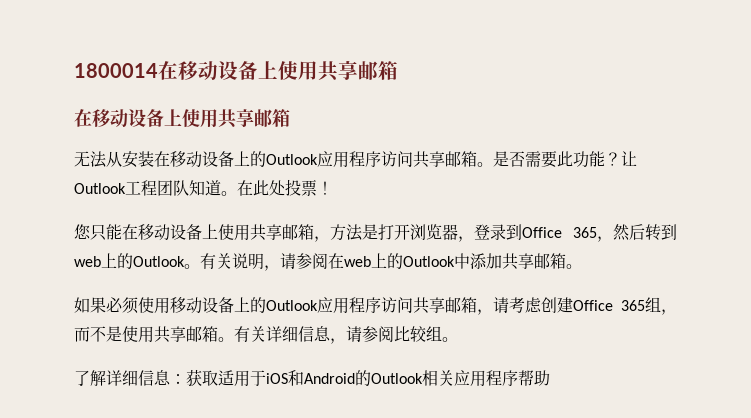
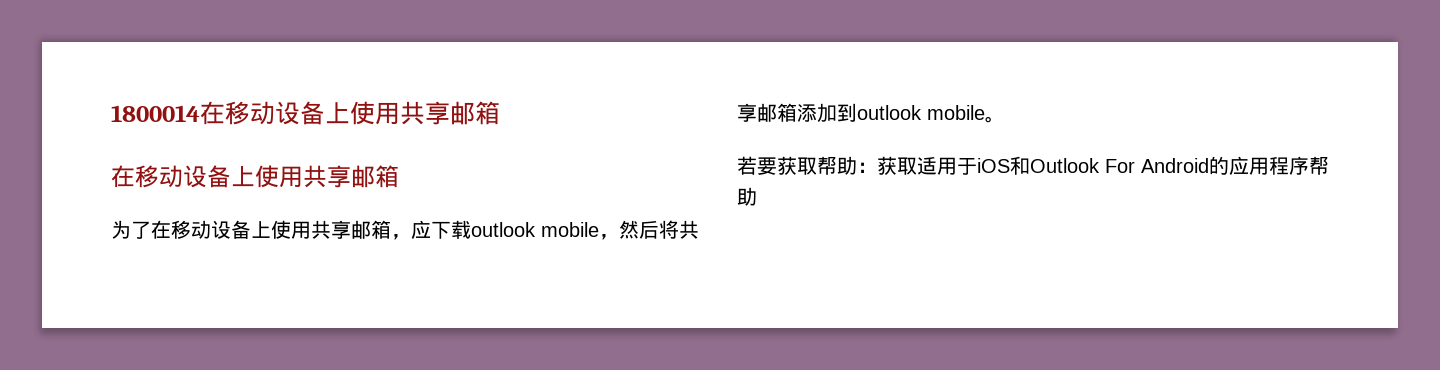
[74,151,637,168] [74,179,333,196] [74,224,122,241] 无法从安装在移动设备上的Outlook应用程序访问共享邮箱。是否需要此功能？让Outlook工程团队知道。在此处投票！ // 您只能 -> [111,220,151,239] 为了
[330,224,677,242] [74,253,582,271] [74,297,677,315] [74,326,458,344] [74,370,171,386] 方法是打开浏览器，登录到Office 365，然后转到web上的Outlook。有关说明，请参阅在web上的Outlook中添加共享邮箱。 // 如果必须使用移动设备上的Outlook应用程序访问共享邮箱，请考虑创建Office 365组，而不是使用共享邮箱。有关详细信息，请参阅比较组。 // 了解详细信息 -> [411,220,699,240] [737,103,1005,123] [737,156,857,175] 应下载outlook mobile，然后将共享邮箱添加到outlook mobile。 // 若要获取帮助
[304,370,454,386] Android的Outlook相关 -> [1030,156,1229,175] Outlook For Android的

